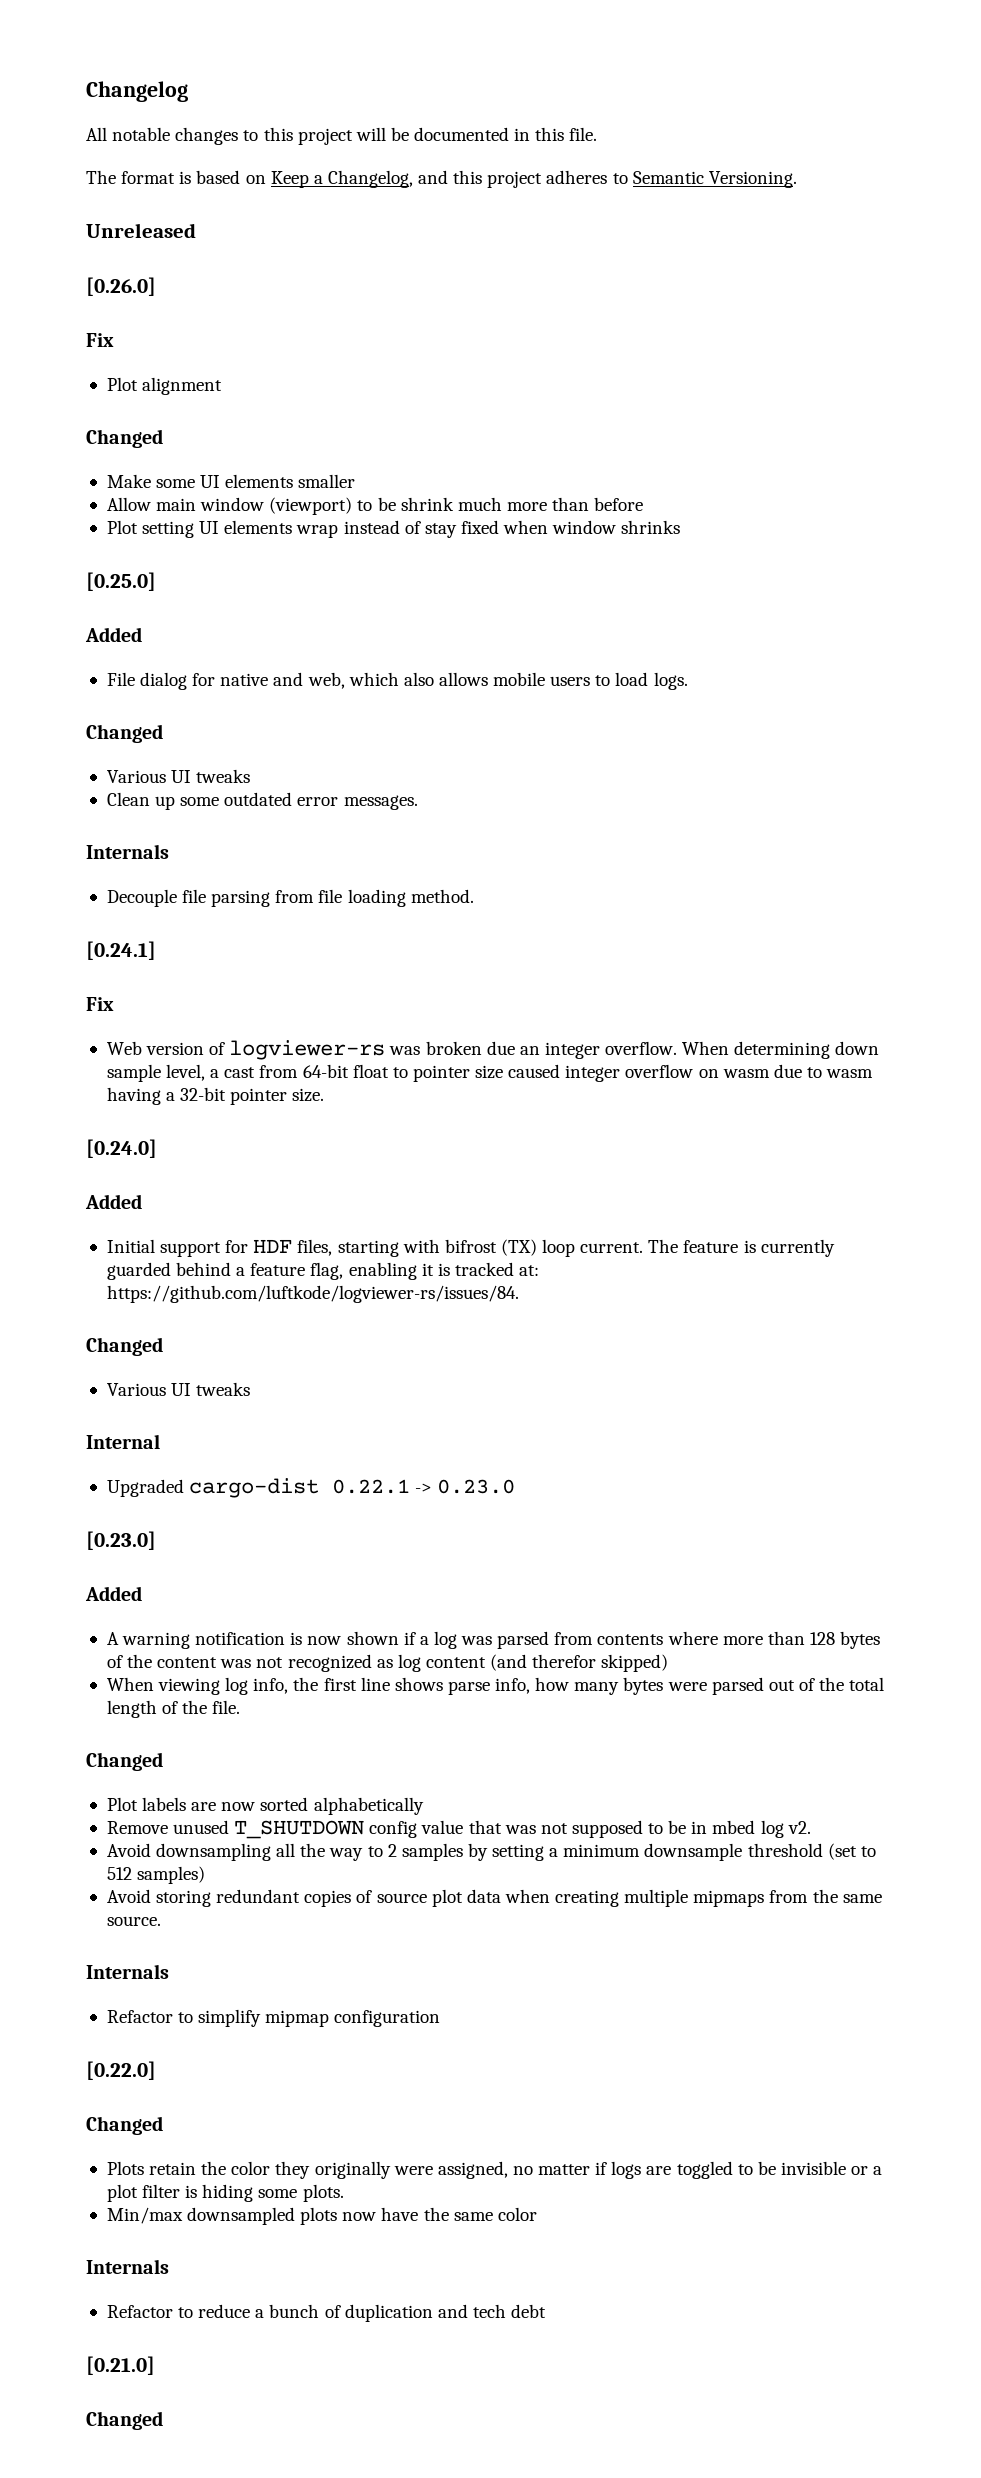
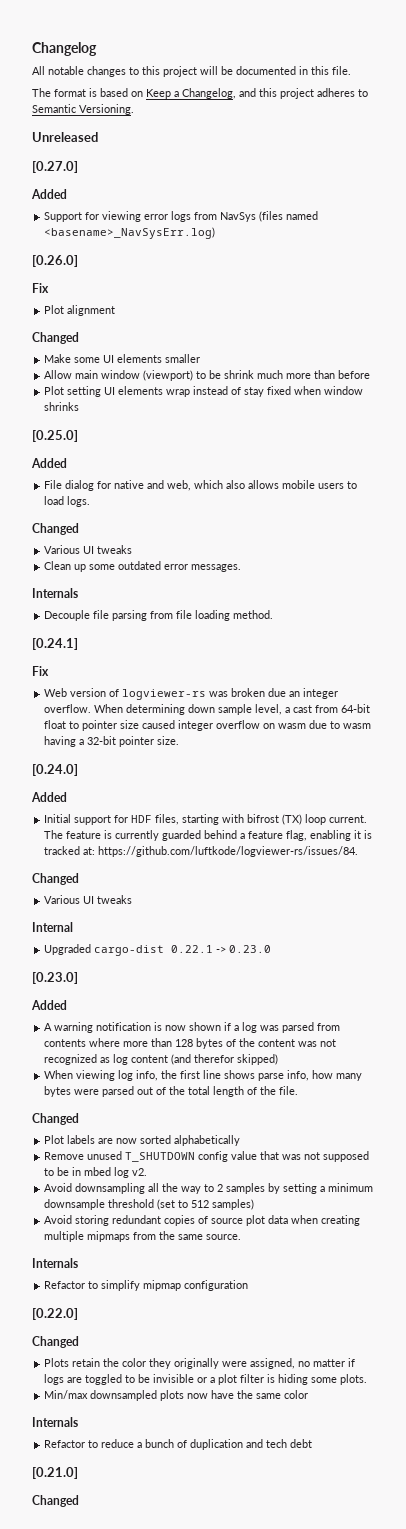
(196, 230) none -> [32,161,78,173] [31,189,67,199] [44,211,319,222] [44,227,216,239] // [0.27.0] // Added // Support for viewing error logs from NavSys (files named <basename>_NavSysErr.log)

